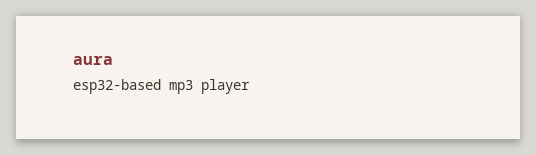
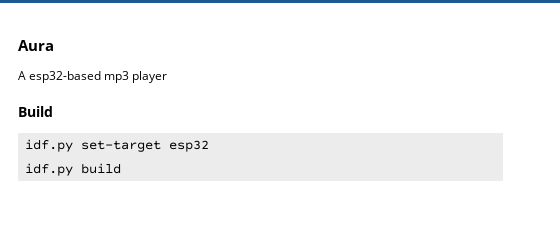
[73,56,113,65] aura // -> [18,40,54,51] [18,71,26,80] Aura // A
(250, 86) none -> [18,106,53,117] [24,139,209,152] [24,163,121,176] // Build // idf.py set-target esp32 // idf.py build

